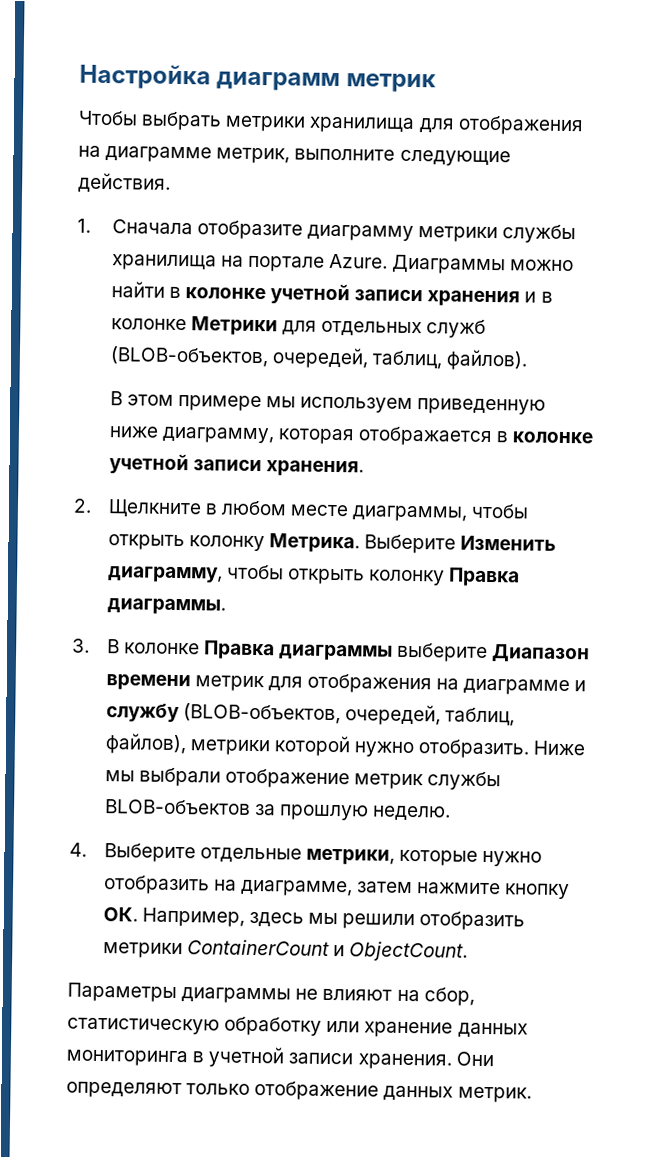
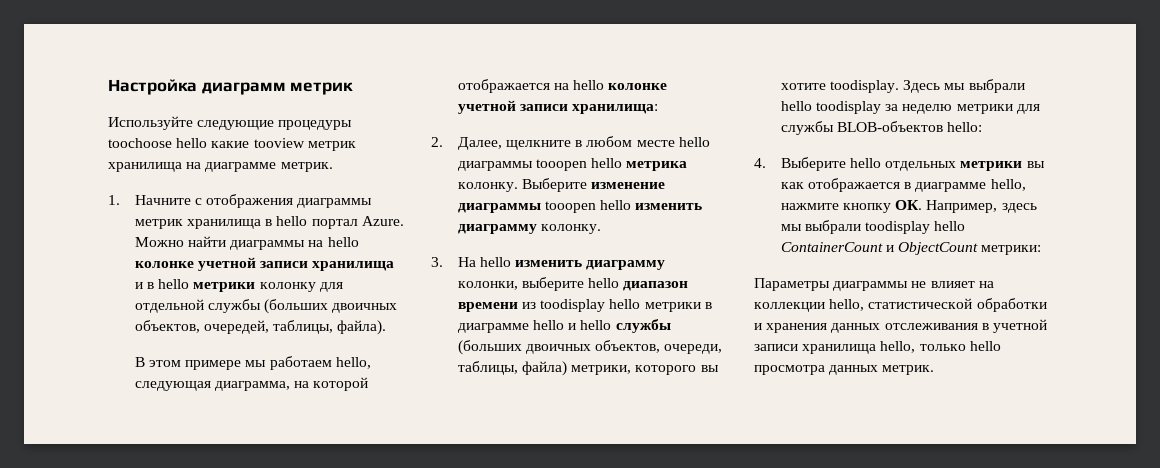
[78,110,584,136] [78,145,511,167] [78,172,171,193] [77,218,577,244] [111,253,575,275] [110,281,521,307] Чтобы выбрать метрики хранилища для отображения на диаграмме метрик, выполните следующие действия. // 1. Сначала отобразите диаграмму метрики службы хранилища на портале Azure. Диаграммы можно найти в колонке учетной записи хранения -> [108,116,353,130] [108,138,356,151] [108,162,333,172] [108,194,373,208] [134,216,404,229] [134,236,359,250] [134,257,395,271] Используйте следующие процедуры toochoose hello какие tooview метрик хранилища на диаграмме метрик. // 1. Начните с отображения диаграммы метрик хранилища в hello портал Azure. Можно найти диаграммы на hello колонке учетной записи хранилища
[110,316,487,338] [109,346,529,371] [109,391,547,415] [108,426,594,447] [108,453,364,477] колонке Метрики для отдельных служб (BLOB-объектов, очередей, таблиц, файлов). // В этом примере мы используем приведенную ниже диаграмму, которая отображается в колонке учетной записи хранения. -> [158,279,343,292] [134,299,398,314] [134,320,387,335] [134,356,371,370] [134,377,369,391] [457,79,668,93] [457,100,659,114] hello метрики колонку для отдельной службы (больших двоичных объектов, очередей, таблицы, файла). // В этом примере мы работаем hello, следующая диаграмма, на которой отображается на hello колонке учетной записи хранилища:
[107,499,202,518] Щелкните -> [457,137,571,150] Далее, щелкните
[352,503,530,522] [107,533,557,554] [107,564,521,587] [106,598,226,615] [72,638,591,663] [105,673,587,696] [105,703,516,727] [104,733,586,759] [104,767,502,791] [104,799,452,821] [69,842,543,867] [102,875,414,897] диаграммы, чтобы открыть колонку Метрика. Выберите Изменить диаграмму, чтобы открыть колонку Правка диаграммы. // 3. В колонке Правка диаграммы выберите Диапазон времени метрик для отображения на диаграмме и службу (BLOB-объектов, очередей, таблиц, файлов), метрики которой нужно отобразить. Ниже мы выбрали отображение метрик службы BLOB-объектов за прошлую неделю. // 4. Выберите отдельные метрики, которые нужно отобразить на диаграмме, затем -> [678,137,710,147] [457,158,688,171] [457,178,666,192] [457,200,703,213] [457,224,601,234] [431,257,666,270] [457,277,689,291] [457,299,712,312] [457,319,671,333] [457,340,723,355] [457,361,719,376] [780,79,1025,93] [780,101,1040,114] [780,121,983,135] [754,157,1045,171] [780,178,1026,192] hello диаграммы tooopen hello метрика колонку. Выберите изменение диаграммы tooopen hello изменить диаграмму колонку. // 3. На hello изменить диаграмму колонки, выберите hello диапазон времени из toodisplay hello метрики в диаграмме hello и hello службы (больших двоичных объектов, очереди, таблицы, файла) метрики, которого вы хотите toodisplay. Здесь мы выбрали hello toodisplay за неделю метрики для службы BLOB-объектов hello: // 4. Выберите hello отдельных метрики вы как отображается в диаграмме hello,
[342,911,526,931] [102,939,469,962] [67,982,475,1006] [67,1016,528,1038] [66,1046,494,1070] [66,1081,380,1101] решили отобразить метрики ContainerCount и ObjectCount. // Параметры диаграммы не влияют на сбор, статистическую обработку или хранение данных мониторинга в учетной записи хранения. Они определяют только отображение -> [804,220,966,234] [780,242,1042,255] [754,278,994,291] [754,298,1047,312] [754,319,1047,333] [754,341,1001,354] [754,365,825,375] выбрали toodisplay hello ContainerCount и ObjectCount метрики: // Параметры диаграммы не влияет на коллекции hello, статистической обработки и хранения данных отслеживания в учетной записи хранилища hello, только hello просмотра

